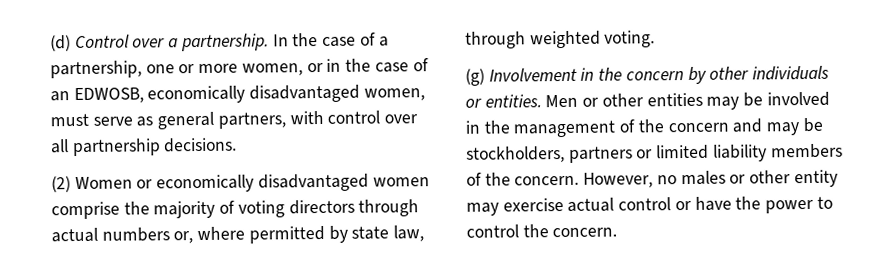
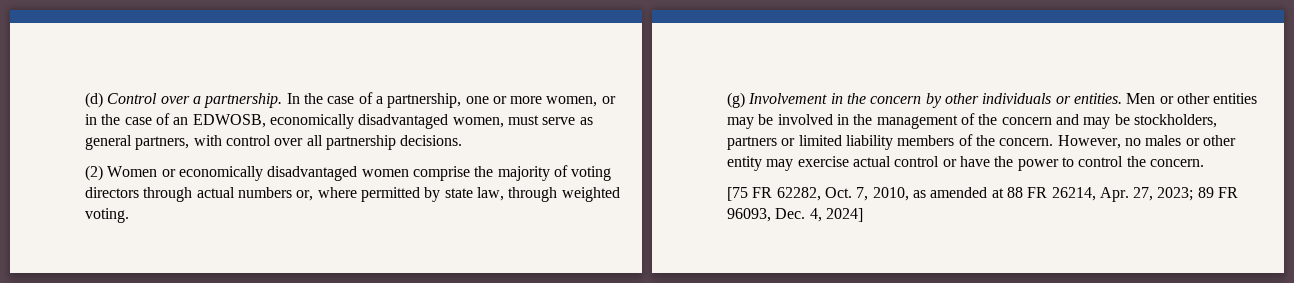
(618, 232) none -> [727,187,1239,202] [727,208,863,222] // [75 FR 62282, Oct. 7, 2010, as amended at 88 FR 26214, Apr. 27, 2023; 89 FR 96093, Dec. 4, 2024]

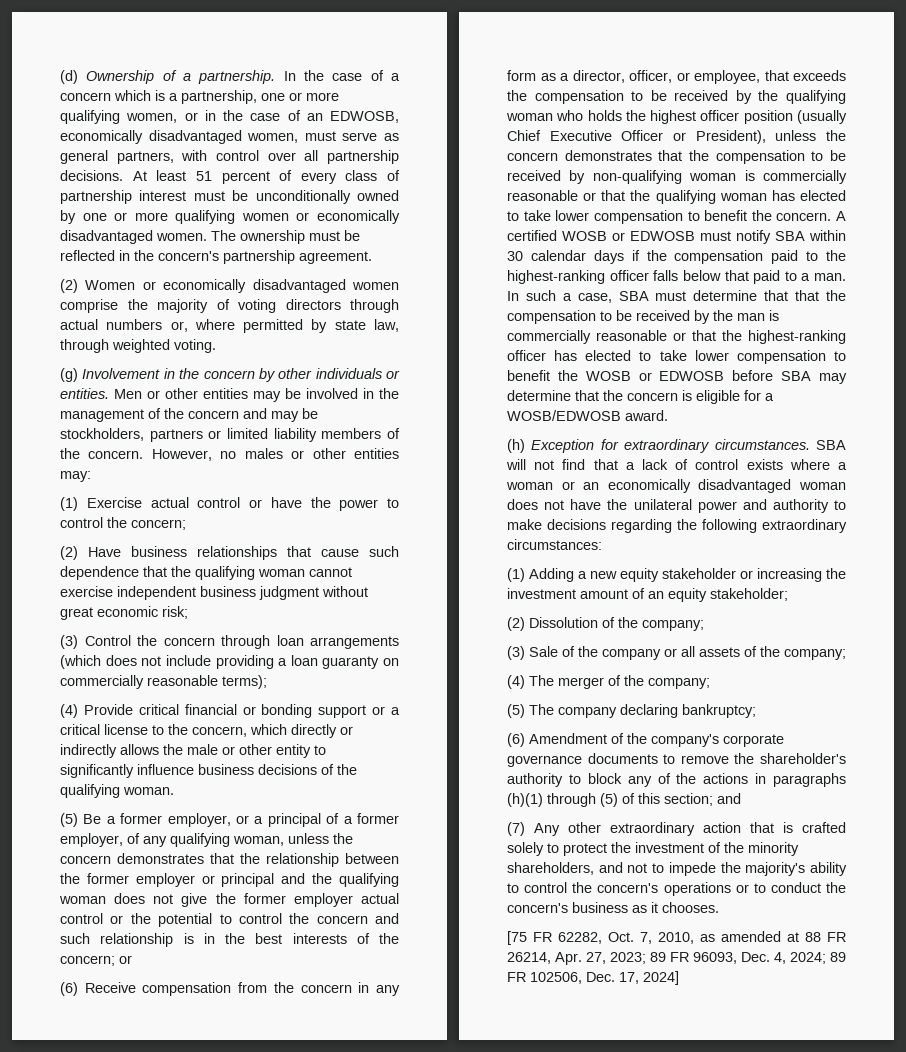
[107,93,190,104] Control over -> [86,70,177,84] Ownership of
(383, 100) none -> [60,90,178,101] concern which is a
(543, 100) none -> [60,110,120,124] qualifying
(463, 140) none -> [132,170,400,184] [60,190,399,204] [60,210,400,224] [60,230,360,244] [60,250,372,264] At least 51 percent of every class of partnership interest must be unconditionally owned by one or more qualifying women or economically disadvantaged women. The ownership must be reflected in the concern's partnership agreement.
[727,156,849,171] entity may exercise -> [354,448,399,459] [60,471,91,482] [60,497,142,511] entities may: // (1) Exercise
[1149,159,1204,167] concern. -> [131,519,186,530] [60,546,399,560] [60,566,352,580] [60,586,368,600] [60,606,188,620] [60,635,399,649] [60,655,399,669] [60,675,267,689] [60,704,400,718] [60,724,353,738] [60,744,326,758] [60,764,357,778] [60,784,174,798] [60,813,399,827] [60,833,353,847] [60,853,399,867] [60,873,399,887] [59,893,399,907] [60,913,399,927] [60,933,399,947] [60,955,132,966] [60,982,401,996] [507,70,846,84] [507,90,846,104] [506,110,847,124] [507,130,846,144] [507,150,846,164] [507,170,847,184] [507,190,846,204] [507,210,846,224] [507,230,846,244] [507,250,846,264] [507,270,846,284] [507,290,846,303] [507,310,779,324] [507,330,846,344] [507,350,846,364] [507,370,847,384] [507,390,774,404] [507,410,668,421] [507,439,846,453] [506,459,847,470] [506,479,846,493] [507,499,846,513] [507,519,847,533] [507,539,602,550] [507,568,846,582] [507,588,788,602] [507,617,704,631] [507,646,846,660] [507,675,710,689] [507,704,756,718] [507,733,784,747] [507,753,846,767] [507,773,846,787] [507,793,741,807] [507,822,846,836] [507,842,799,856] [507,862,847,876] [507,882,846,896] [507,902,719,913] concern; // (2) Have business relationships that cause such dependence that the qualifying woman cannot exercise independent business judgment without great economic risk; // (3) Control the concern through loan arrangements (which does not include providing a loan guaranty on commercially reasonable terms); // (4) Provide critical financial or bonding support or a critical license to the concern, which directly or indirectly allows the male or other entity to significantly influence business decisions of the qualifying woman. // (5) Be a former employer, or a principal of a former employer, of any qualifying woman, unless the concern demonstrates that the relationship between the former employer or principal and the qualifying woman does not give the former employer actual control or the potential to control the concern and such relationship is in the best interests of the concern; or // (6) Receive compensation from the concern in any form as a director, officer, or employee, that exceeds the compensation to be received by the qualifying woman who holds the highest officer position (usually Chief Executive Officer or President), unless the concern demonstrates that the compensation to be received by non-qualifying woman is commercially reasonable or that the qualifying woman has elected to take lower compensation to benefit the concern. A certified WOSB or EDWOSB must notify SBA within 30 calendar days if the compensation paid to the highest-ranking officer falls below that paid to a man. In such a case, SBA must determine that that the compensation to be received by the man is commercially reasonable or that the highest-ranking officer has elected to take lower compensation to benefit the WOSB or EDWOSB before SBA may determine that the concern is eligible for a WOSB/EDWOSB award. // (h) Exception for extraordinary circumstances. SBA will not find that a lack of control exists where a woman or an economically disadvantaged woman does not have the unilateral power and authority to make decisions regarding the following extraordinary circumstances: // (1) Adding a new equity stakeholder or increasing the investment amount of an equity stakeholder; // (2) Dissolution of the company; // (3) Sale of the company or all assets of the company; // (4) The merger of the company; // (5) The company declaring bankruptcy; // (6) Amendment of the company's corporate governance documents to remove the shareholder's authority to block any of the actions in paragraphs (h)(1) through (5) of this section; and // (7) Any other extraordinary action that is crafted solely to protect the investment of the minority shareholders, and not to impede the majority's ability to control the concern's operations or to conduct the concern's business as it chooses.
(822, 215) none -> [790,952,846,964] [507,972,639,984] 2024; 89 FR 102506, Dec. 17,

